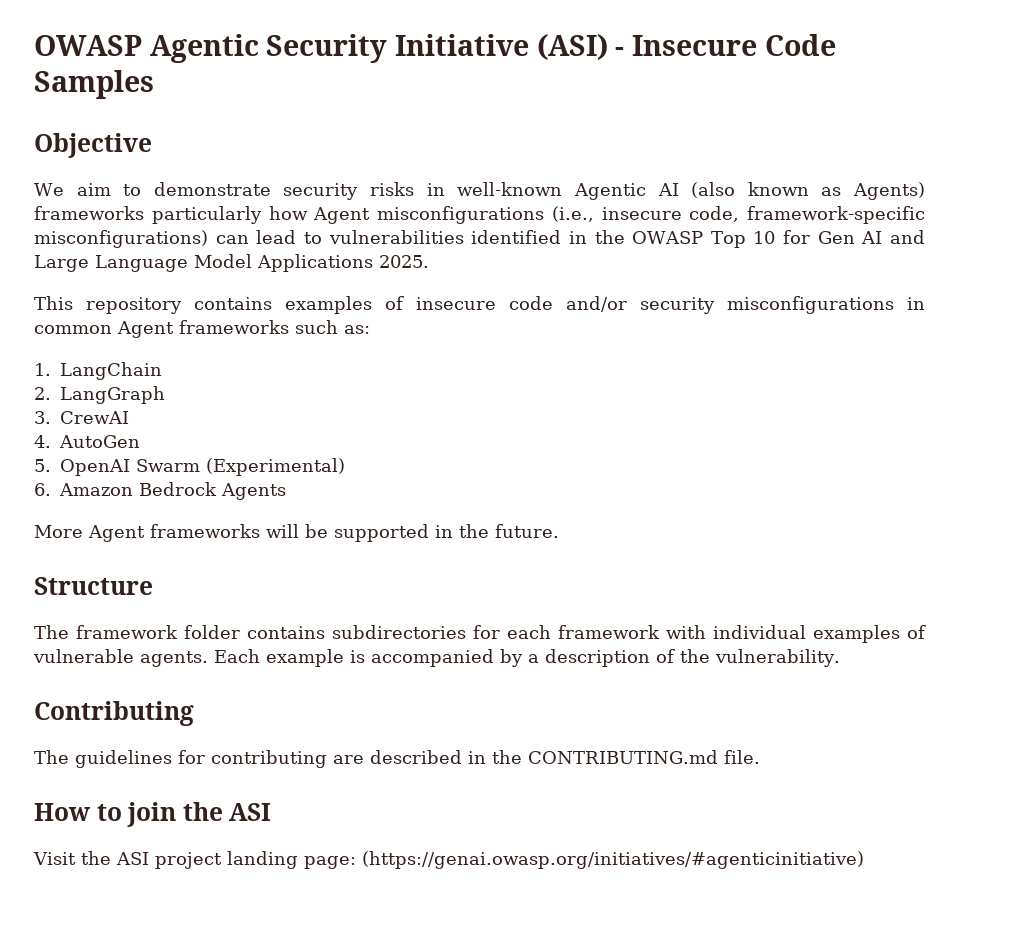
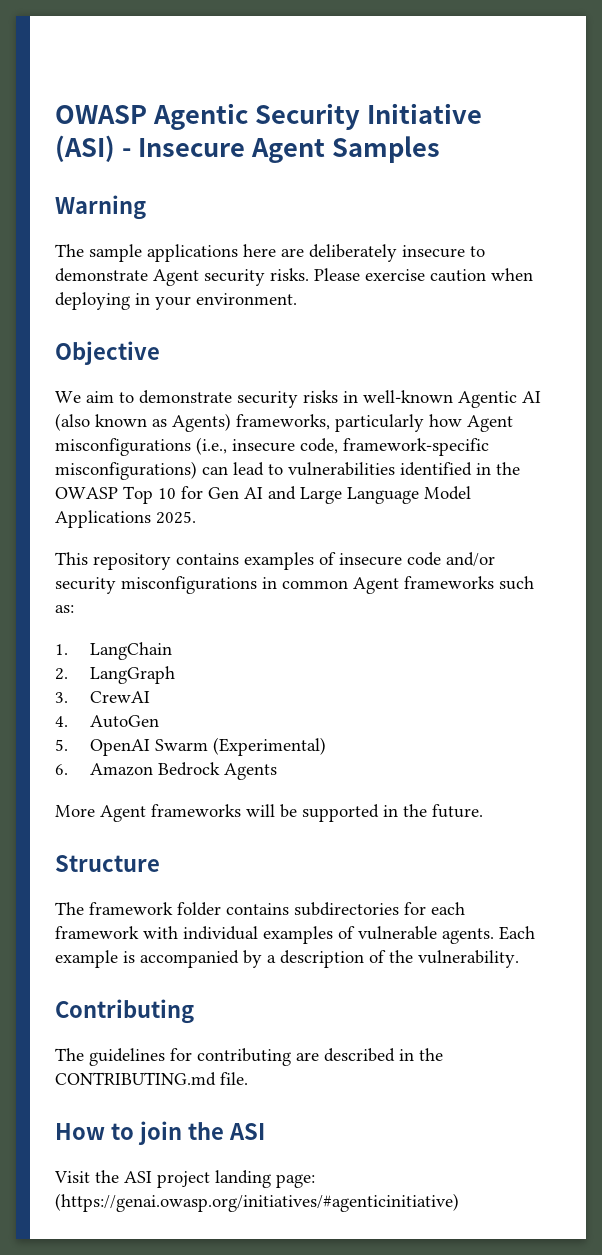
[764,34,836,56] Code -> [250,138,325,163] Agent
(154, 84) none -> [55,195,146,220] [55,244,485,262] [55,268,533,286] [55,292,297,310] // Warning // The sample applications here are deliberately insecure to demonstrate Agent security risks. Please exercise caution when deploying in your environment.
[34,206,144,220] frameworks -> [236,414,330,430] frameworks,

